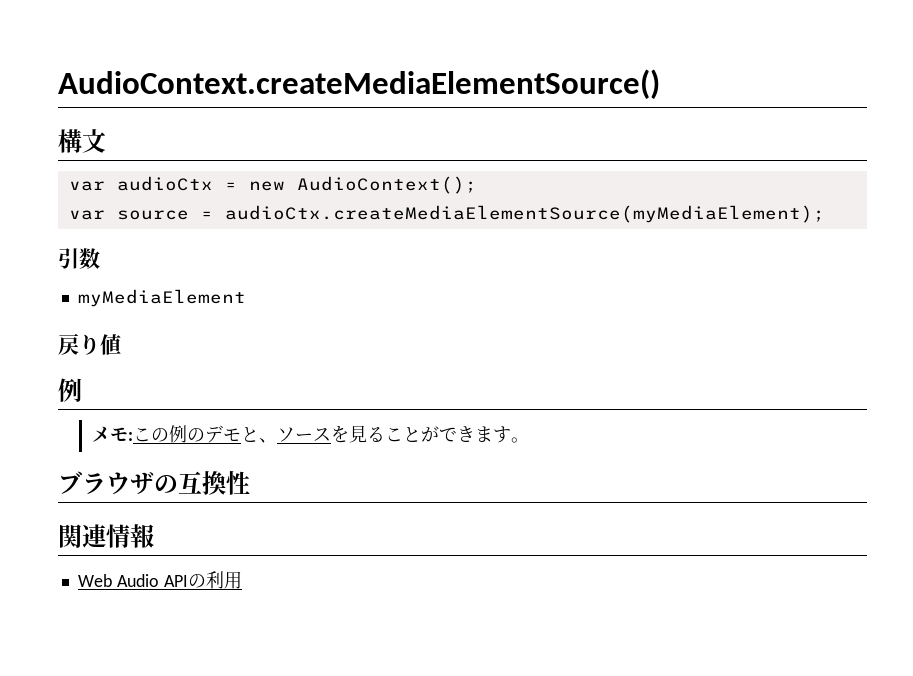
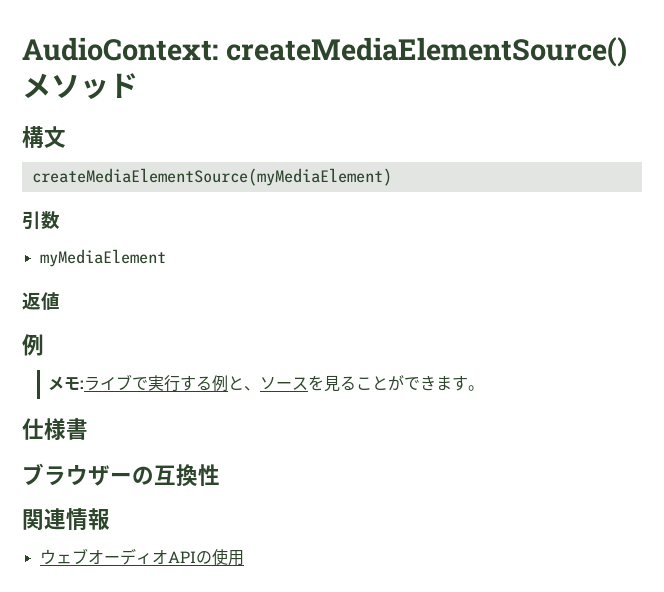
[58,69,660,99] [58,129,106,153] [68,176,477,194] [68,205,825,223] AudioContext.createMediaElementSource() // 構文 // var audioCtx = new AudioContext(); // var source = audioCtx.createMediaElementSource(myMediaElement); -> [22,37,627,67] [22,73,138,99] [22,126,66,148] [31,168,392,186] AudioContext: createMediaElementSource()メソッド // 構文 // createMediaElementSource(myMediaElement)
[58,333,100,355] 戻り -> [22,292,41,310] 返
[132,425,241,443] この例のデモ -> [84,374,229,392] ライブで実行する例
(529, 440) none -> [22,418,88,440] // 仕様書
(154, 483) none -> [110,472,132,483] ー
[77,571,224,589] Web Audio APIの利 -> [39,548,228,565] ウェブオーディオAPIの使

